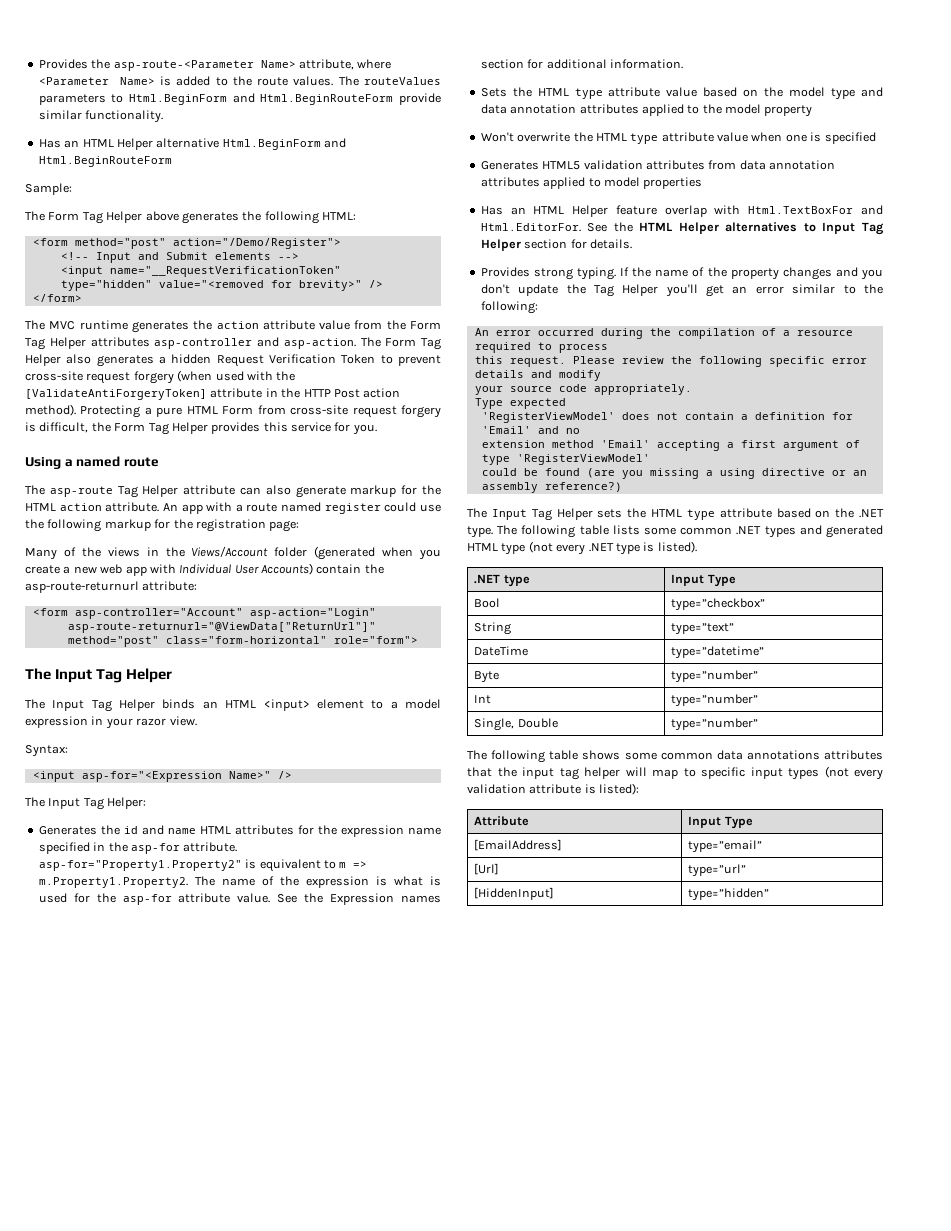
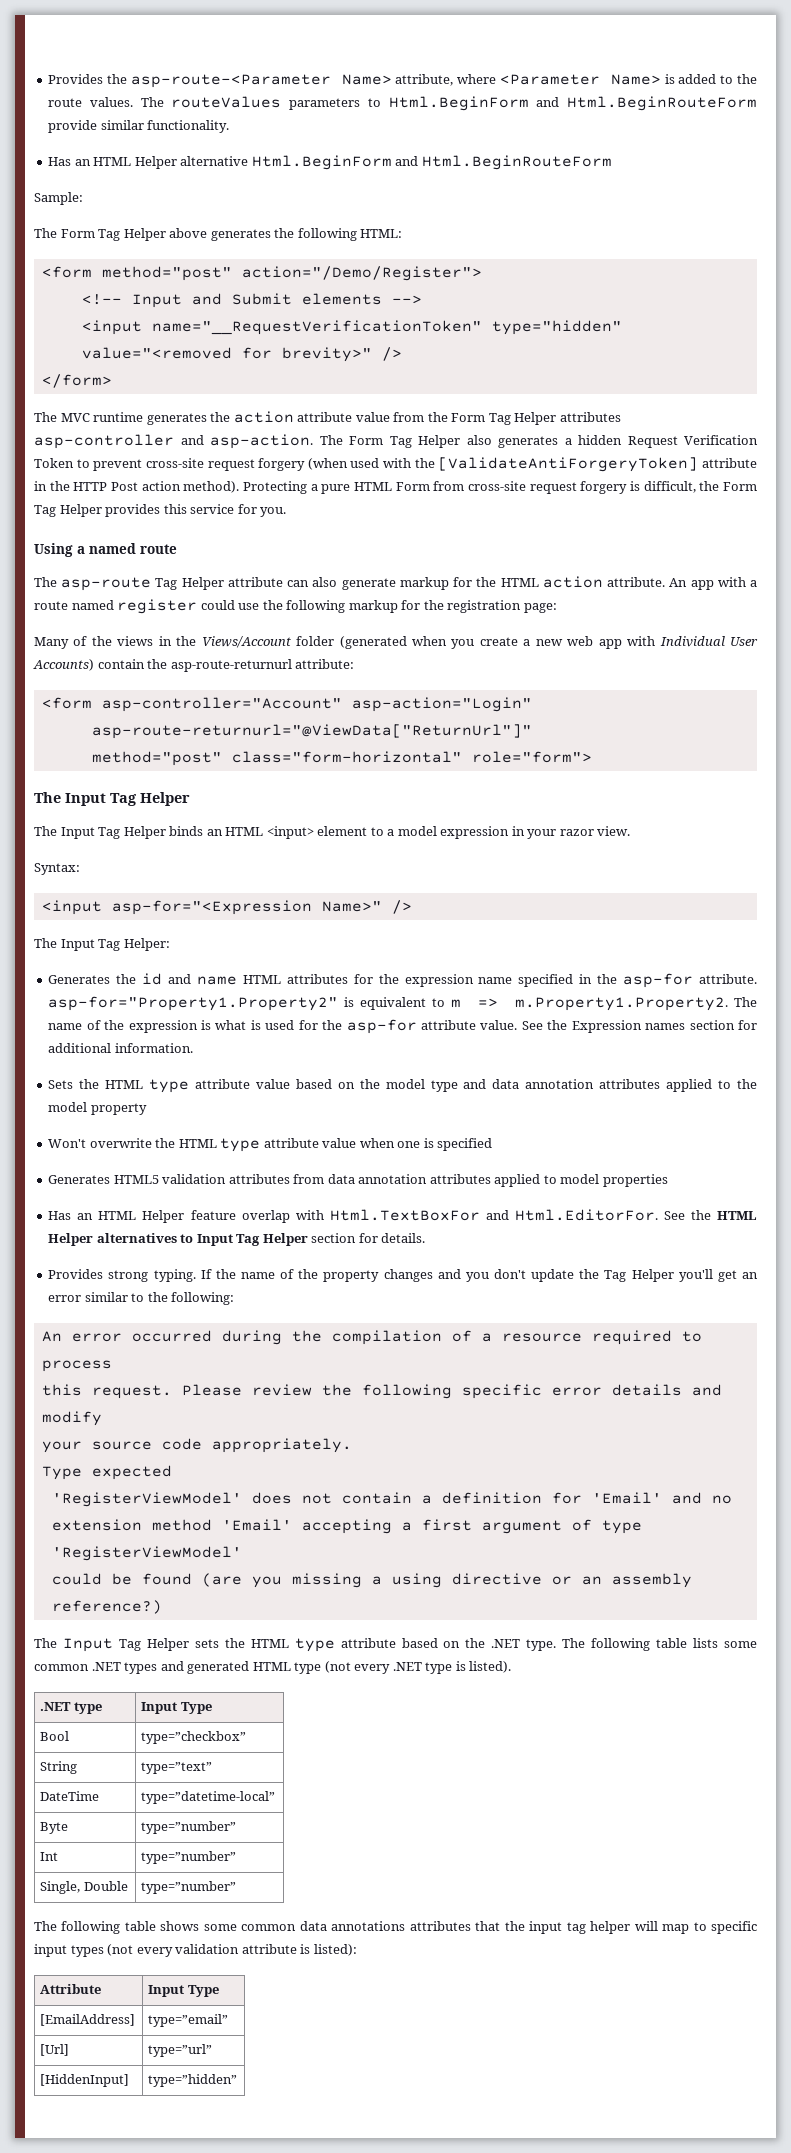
[671,646,765,659] type=”datetime” -> [141,1791,276,1804] type=”datetime-local”

